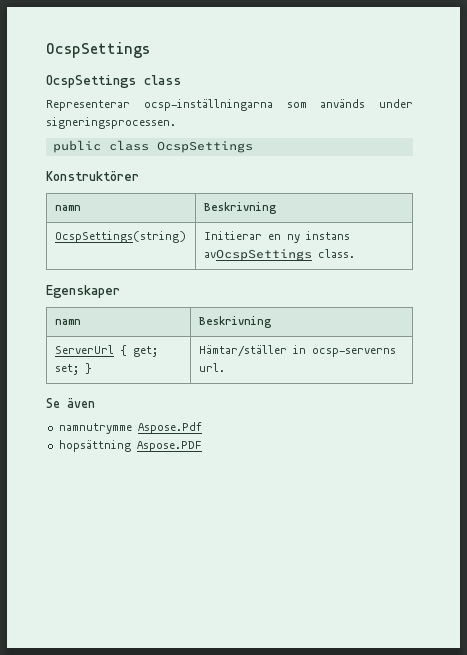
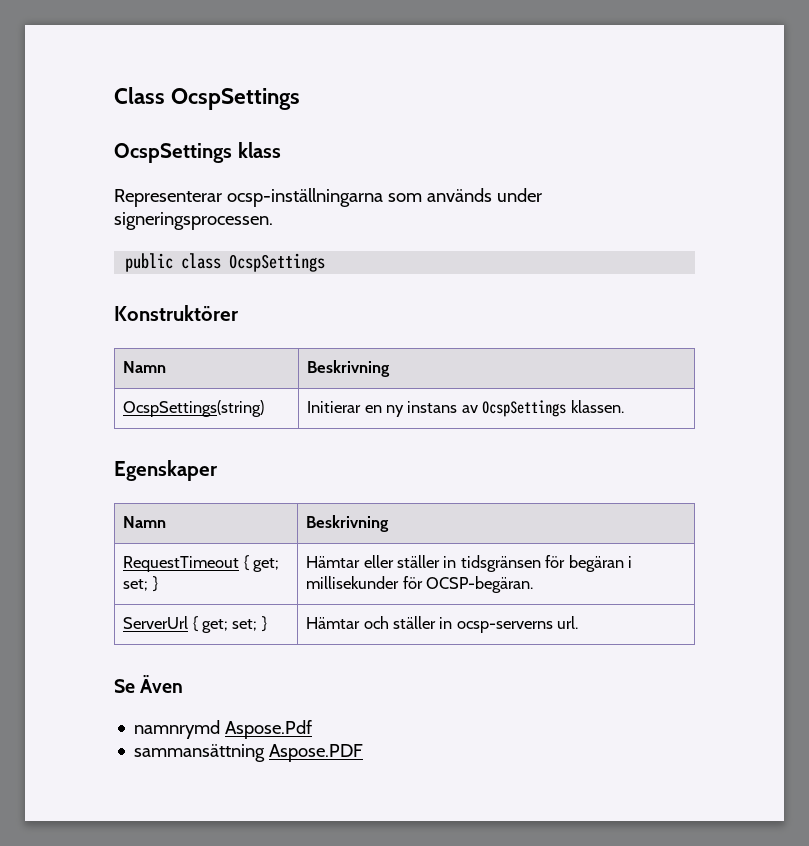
(46, 50) none -> [114,87,165,104] Class
[144,75,181,85] class -> [237,142,281,158] klass
[54,205,81,211] namn -> [123,361,167,373] Namn
[203,249,355,261] avOcspSettings class. -> [461,400,624,417] av OcspSettings klassen.
[54,319,81,325] [198,316,271,328] namn | Beskrivning -> [123,516,167,528] [306,515,390,532] [123,555,279,572] [123,576,158,592] [306,555,633,572] [306,576,533,593] Namn | Beskrivning // RequestTimeout { get; set; } | Hämtar eller ställer in tidsgränsen för begäran i millisekunder för OCSP-begäran.
[198,345,287,357] Hämtar/ställer -> [306,616,436,629] Hämtar och ställer
[67,398,95,408] [58,423,132,434] även // namnutrymme -> [140,675,184,693] [134,720,221,739] Även // namnrymd
[58,440,131,452] hopsättning -> [134,744,266,762] sammansättning

